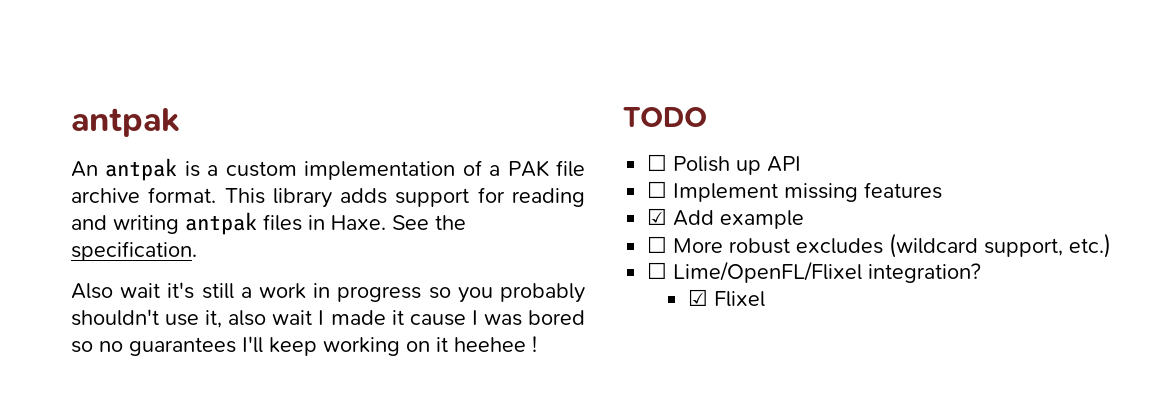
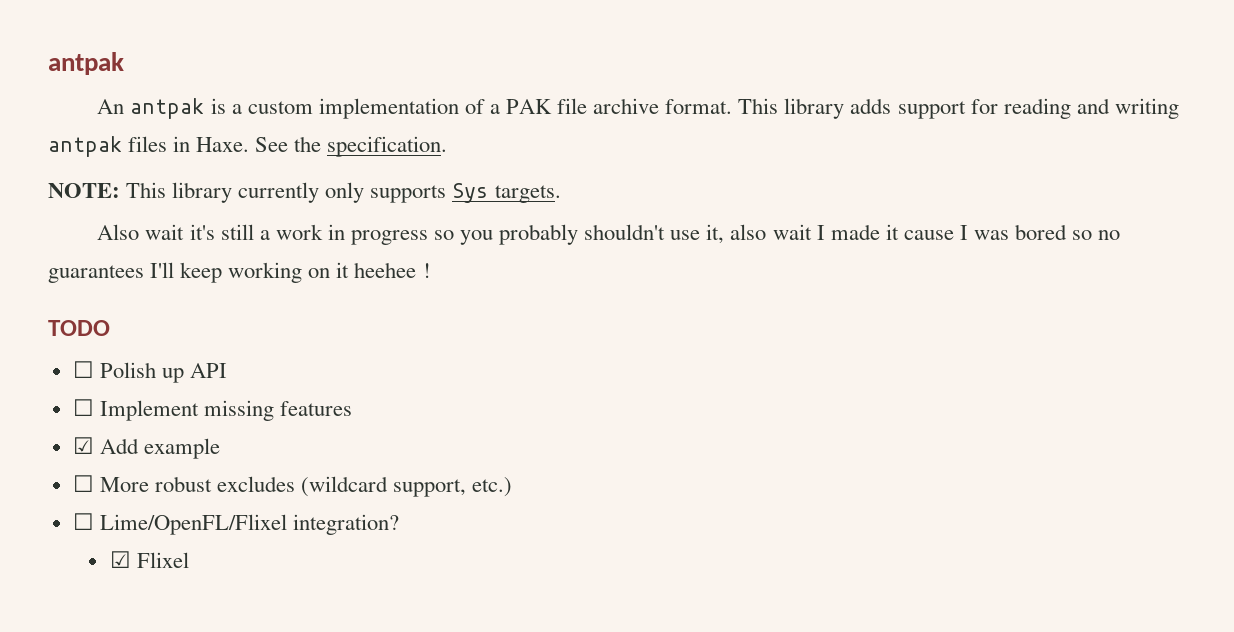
(197, 251) none -> [48,182,561,203] // NOTE: This library currently only supports Sys targets.

